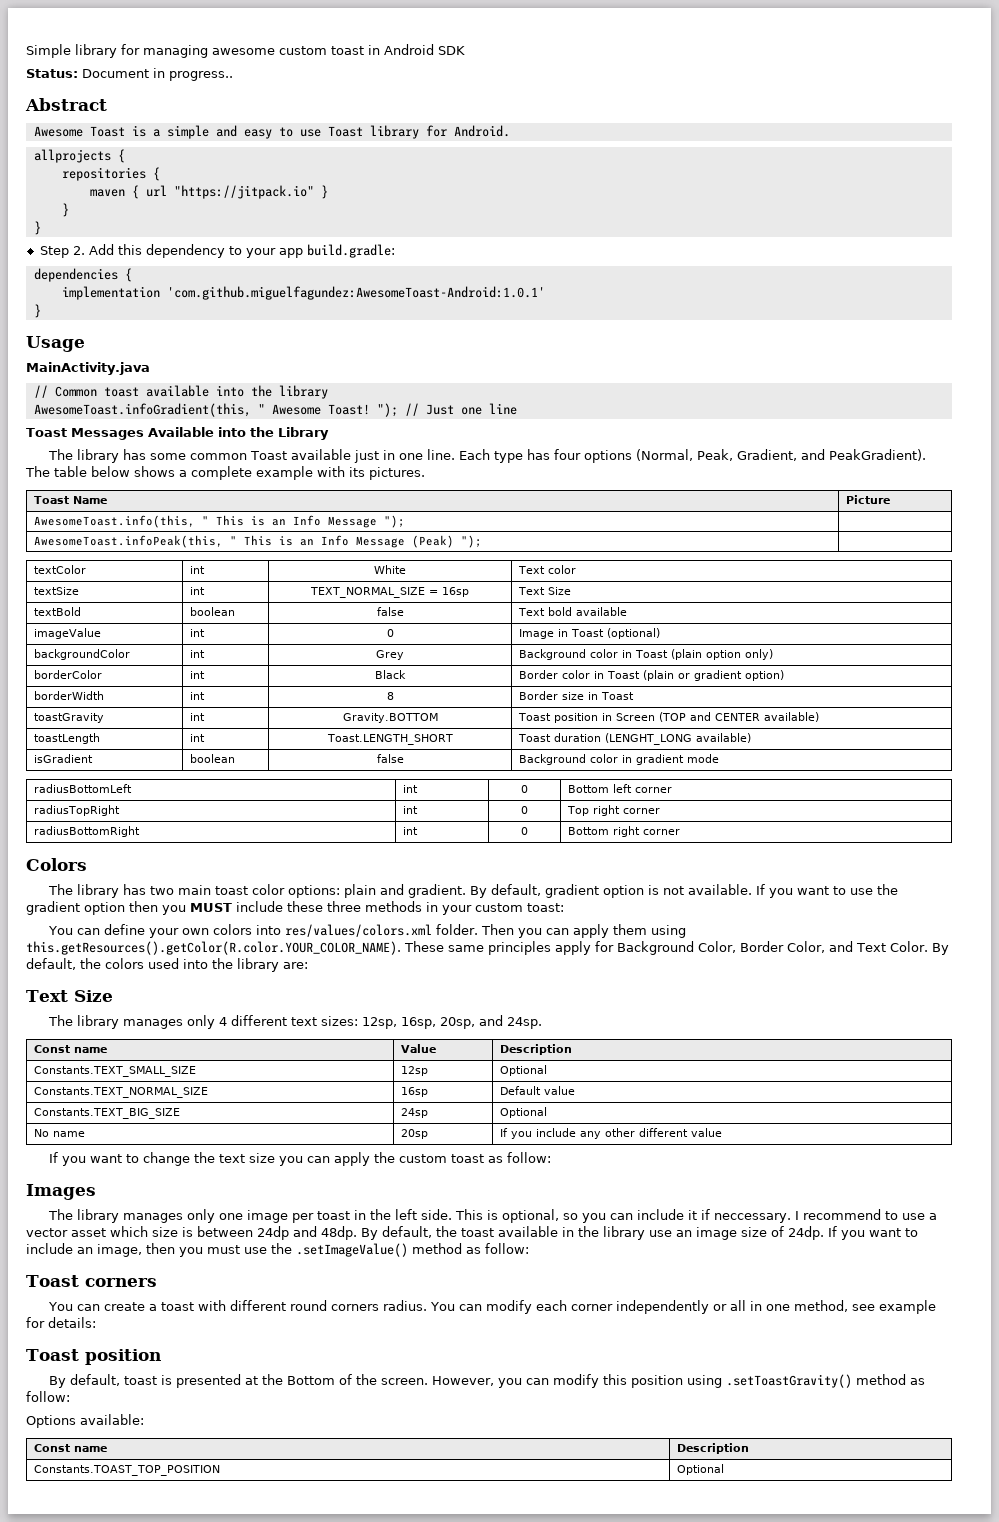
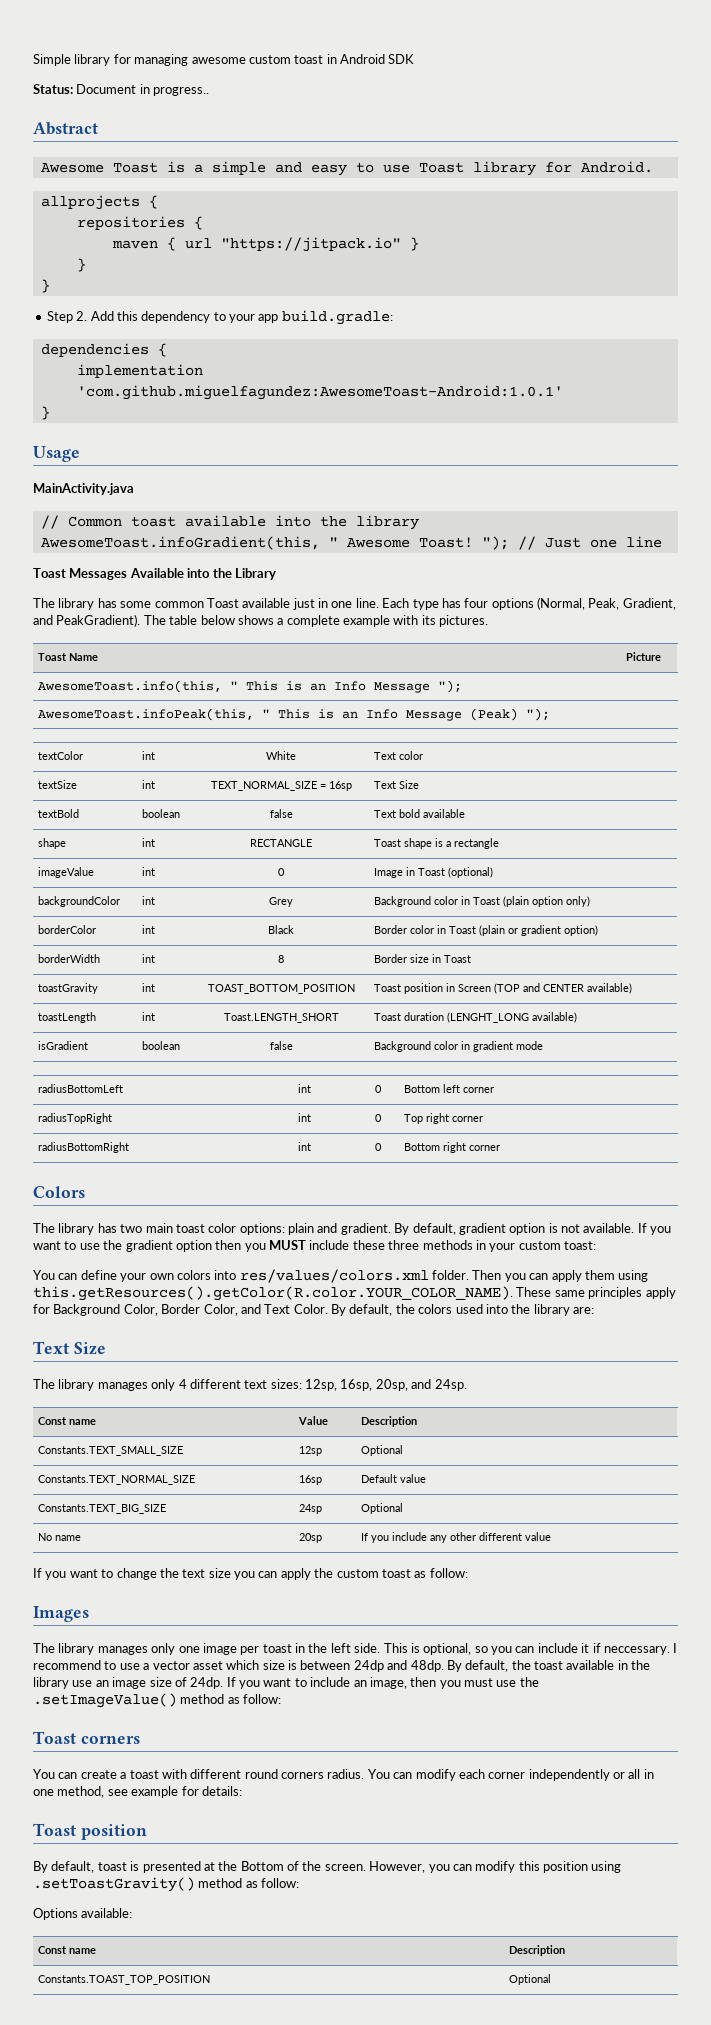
(627, 611) none -> [38,838,67,849] [142,838,156,847] [250,839,312,847] [374,838,500,849] // shape | int | RECTANGLE | Toast shape is a rectangle
[342,713,438,723] Gravity.BOTTOM -> [207,984,355,994] TOAST_BOTTOM_POSITION

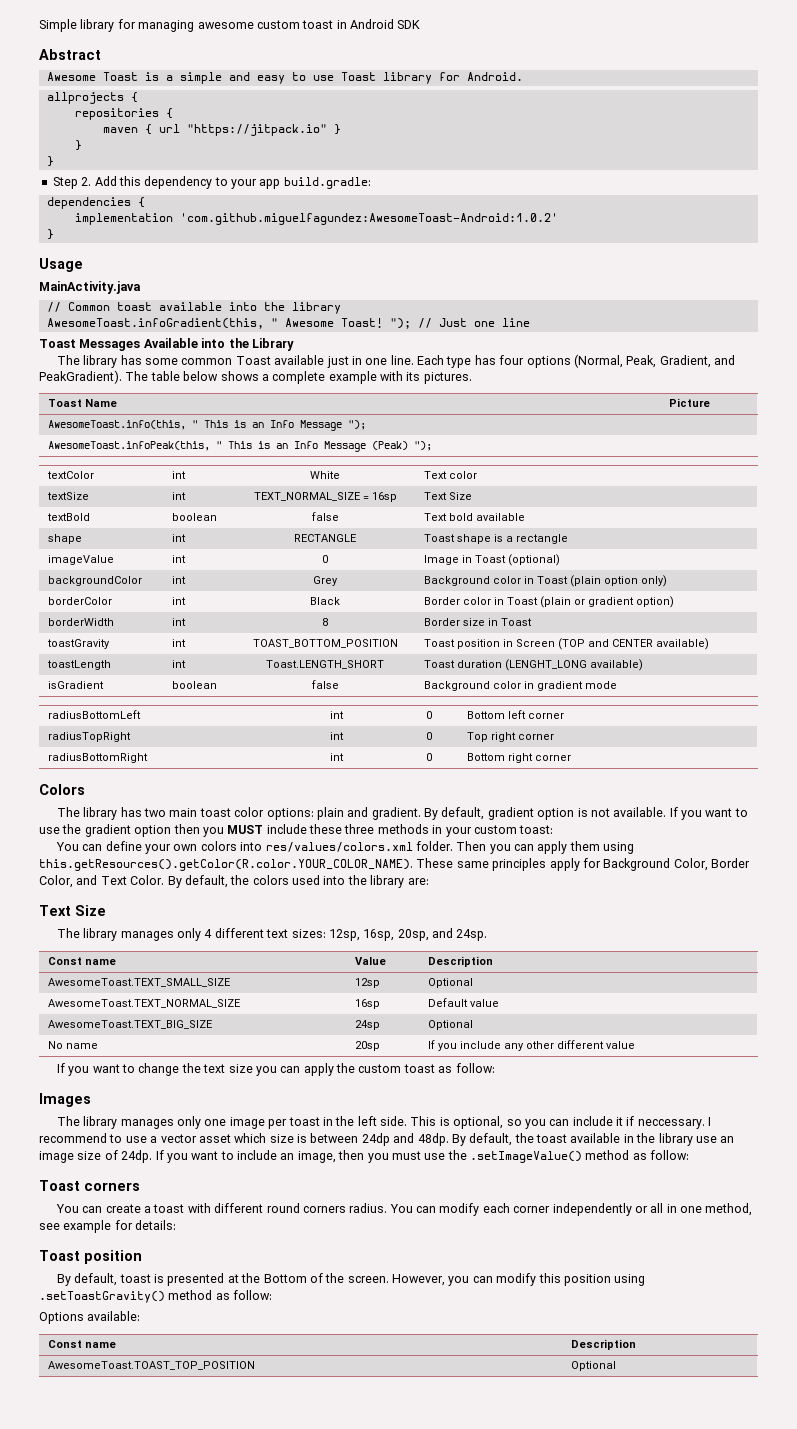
[33,84,210,96] // Status: Document in progress.. -> (421, 24) none
[76,385,563,400] 'com.github.miguelfagundez:AwesomeToast-Android:1.0.1' -> [179,213,558,225] 'com.github.miguelfagundez:AwesomeToast-Android:1.0.2'
[38,1446,184,1456] Constants.TEXT_SMALL_SIZE -> [48,978,231,987] AwesomeToast.TEXT_SMALL_SIZE
[38,1475,196,1485] Constants.TEXT_NORMAL_SIZE -> [48,999,241,1008] AwesomeToast.TEXT_NORMAL_SIZE
[38,1504,167,1514] Constants.TEXT_BIG_SIZE -> [48,1020,213,1029] AwesomeToast.TEXT_BIG_SIZE
[38,1975,211,1985] Constants.TOAST_TOP_POSITION -> [48,1361,256,1370] AwesomeToast.TOAST_TOP_POSITION

